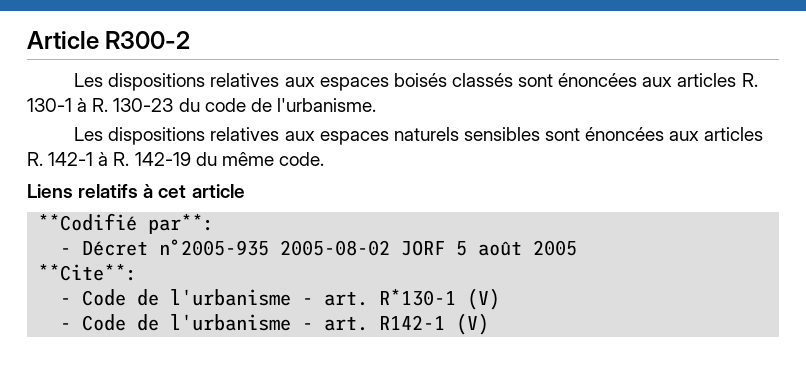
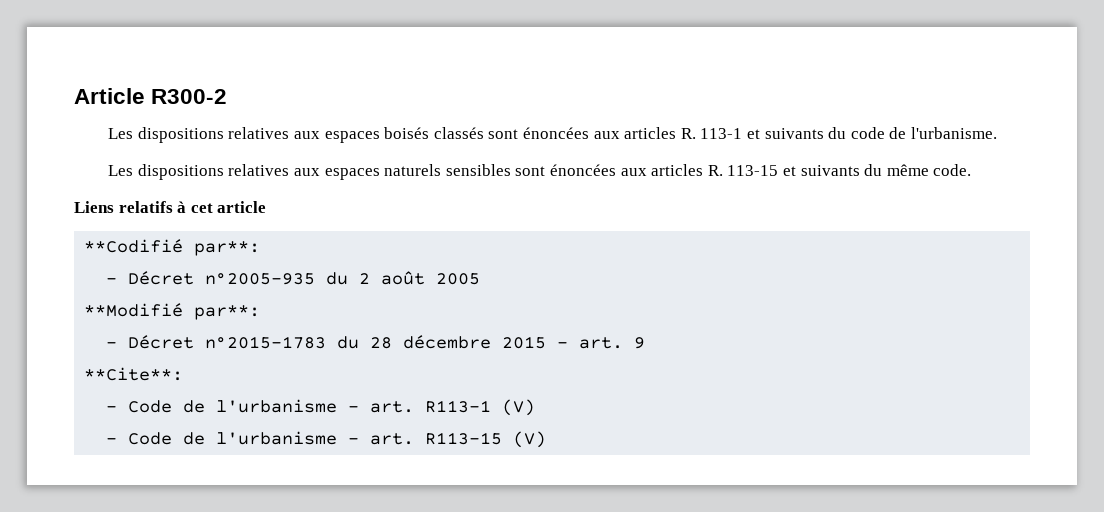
[27,98,174,112] 130-1 à R. 130-23 -> [700,128,824,139] 113-1 et suivants
[48,152,191,166] 142-1 à R. 142-19 -> [727,165,860,176] 113-15 et suivants
[280,240,468,256] 2005-08-02 JORF 5 -> [326,272,371,285] du 2
(578, 248) none -> [84,303,261,320] [106,335,646,349] // **Modifié par**: // - Décret n°2015-1783 du 28 décembre 2015 - art. 9
[379,289,457,306] R*130-1 -> [425,400,492,413] R113-1
[379,315,446,330] R142-1 -> [425,432,503,445] R113-15

